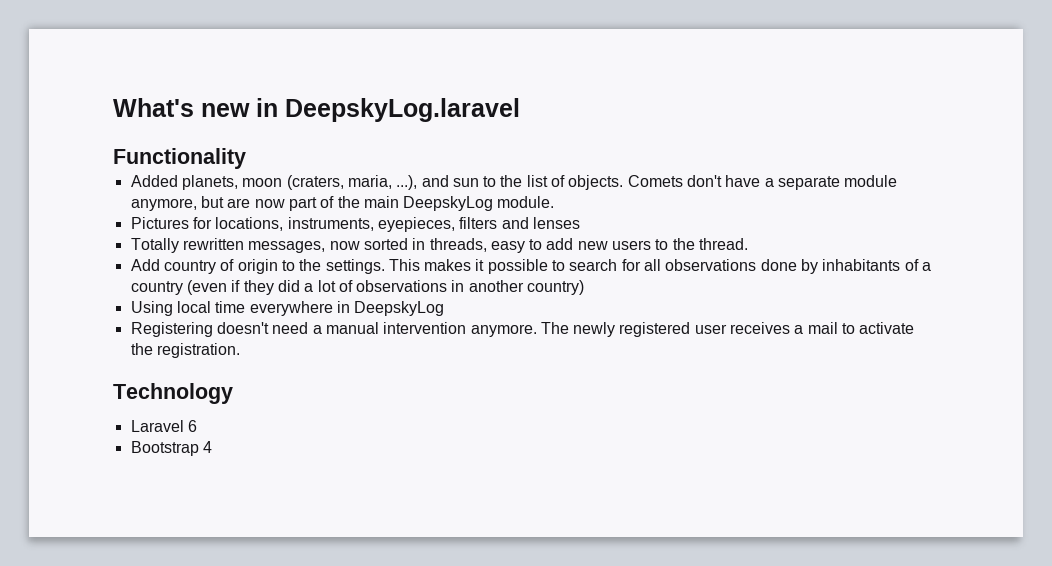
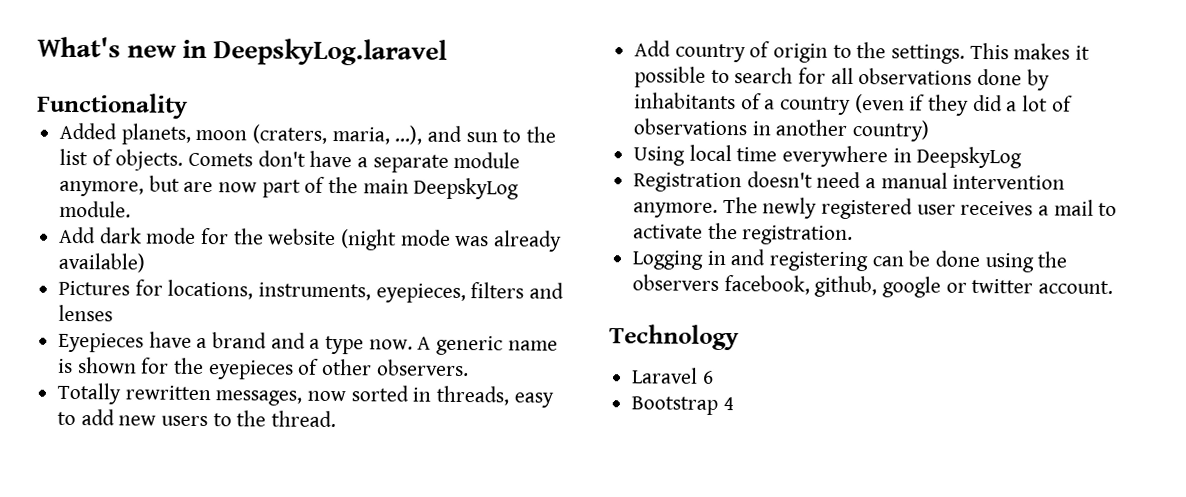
(555, 202) none -> [59,226,563,252] [58,252,146,273] // Add dark mode for the website (night mode was already available)
(580, 223) none -> [58,331,558,356] [58,357,469,380] // Eyepieces have a brand and a type now. A generic name is shown for the eyepieces of other observers.
[130,322,213,337] Registering -> [633,172,743,193] Registration
(240, 350) none -> [632,249,1068,273] [632,274,1114,298] // Logging in and registering can be done using the observers facebook, github, google or twitter account.

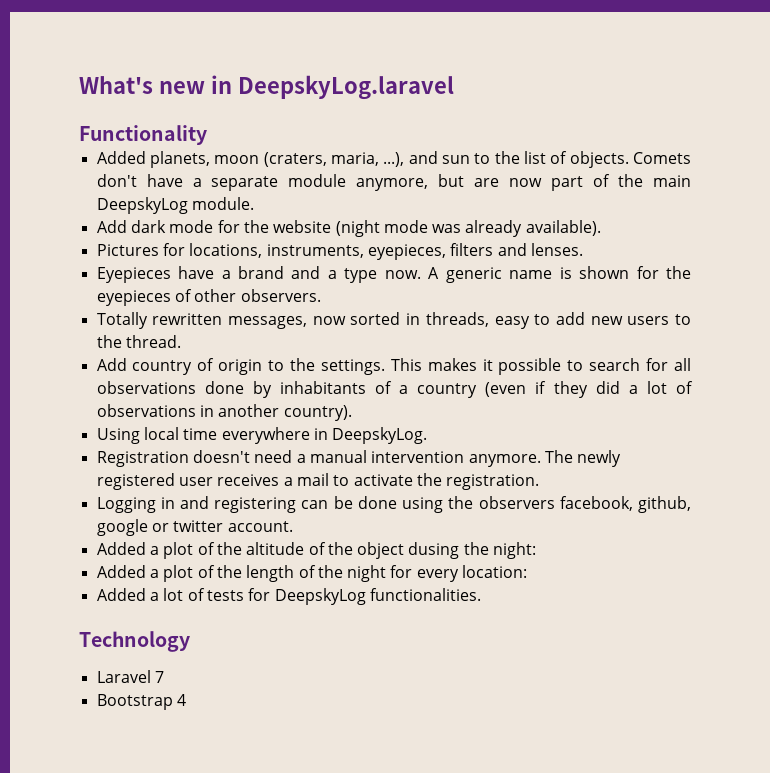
[58,252,146,273] available) -> [525,220,601,236] available).
[58,304,114,322] lenses -> [530,243,583,256] lenses.
[852,119,930,142] country) -> [283,405,352,421] country).
[916,146,1023,169] DeepskyLog -> [332,427,428,444] DeepskyLog.
(1114, 287) none -> [96,542,537,559] [96,565,528,582] [96,588,481,605] // Added a plot of the altitude of the object dusing the night: // Added a plot of the length of the night for every location: // Added a lot of tests for DeepskyLog functionalities.
[701,370,714,384] 6 -> [154,671,164,683] 7

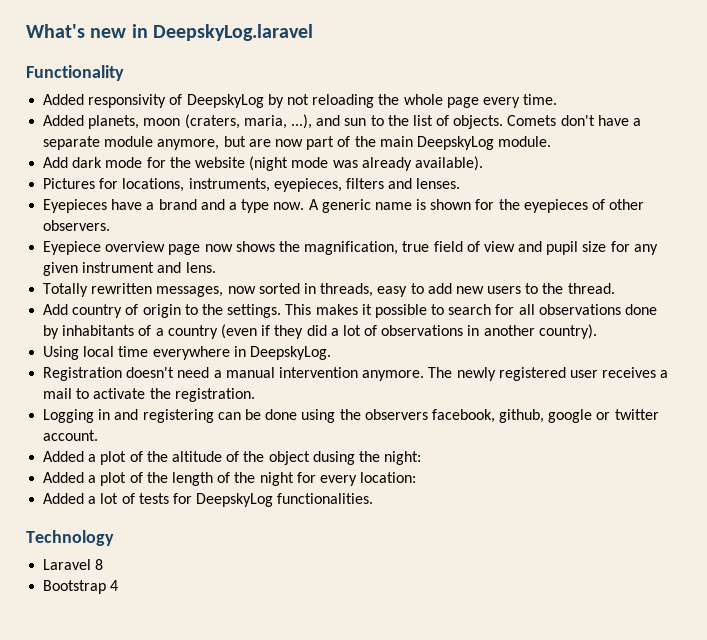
(207, 135) none -> [43,94,558,108] // Added responsivity of DeepskyLog by not reloading the whole page every time.
(321, 295) none -> [43,241,658,255] [43,262,216,276] // Eyepiece overview page now shows the magnification, true field of view and pupil size for any given instrument and lens.
[154,671,164,683] 7 -> [95,559,104,570] 8

